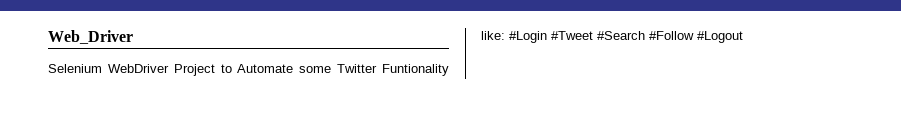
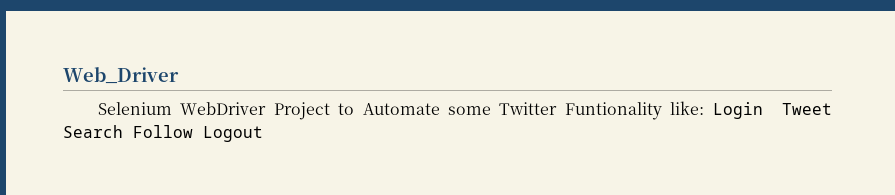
[509,31,743,43] #Login #Tweet #Search #Follow #Logout -> [712,102,832,119] [63,125,263,142] Login Tweet Search Follow Logout

